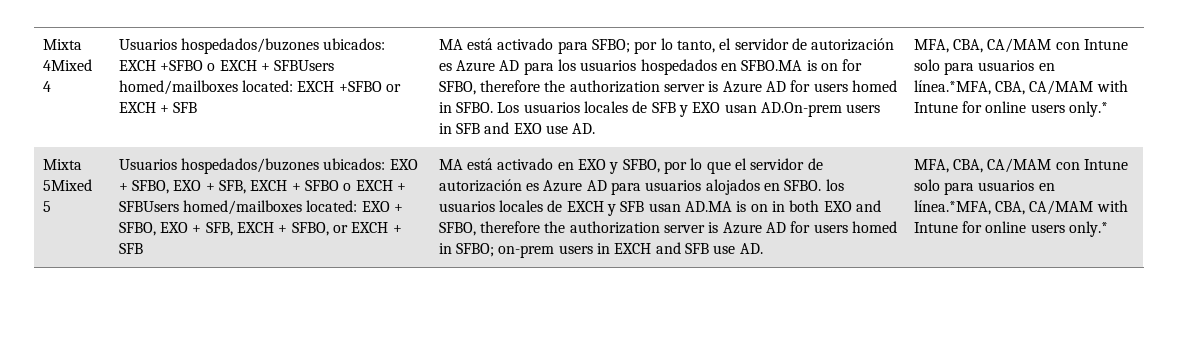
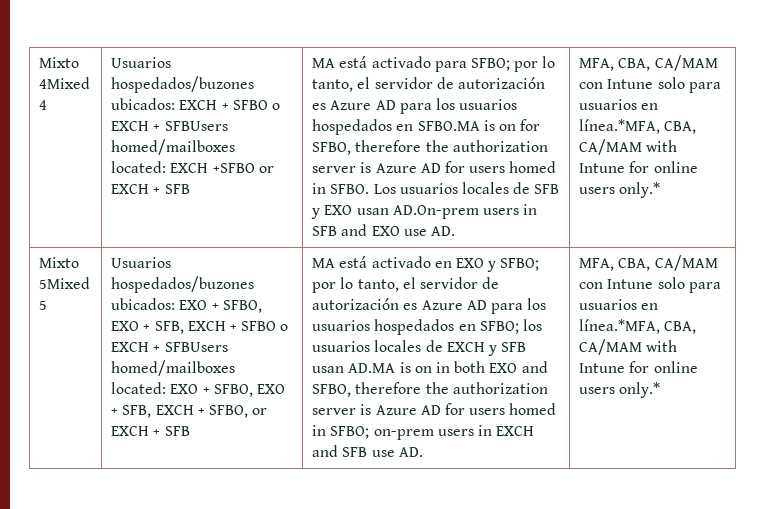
[42,39,82,50] Mixta -> [39,57,80,68] Mixto
[159,60,203,71] +SFBO -> [221,100,268,110] + SFBO
[42,159,82,170] Mixta -> [39,257,80,268] Mixto
[622,158,823,174] [438,179,822,195] SFBO, por lo que el servidor de autorización es Azure AD para usuarios alojados en SFBO. -> [500,258,540,271] [312,277,500,293] [312,298,547,314] [312,319,519,335] SFBO; por lo tanto, el servidor de autorización es Azure AD para los usuarios hospedados en SFBO;

